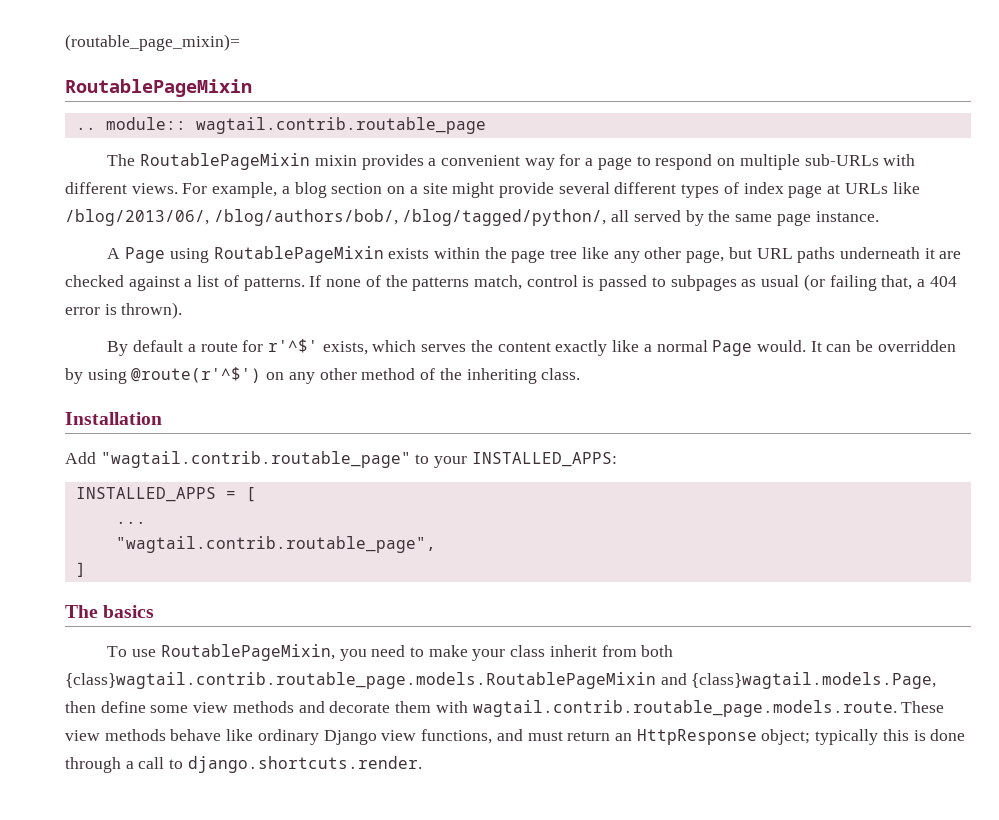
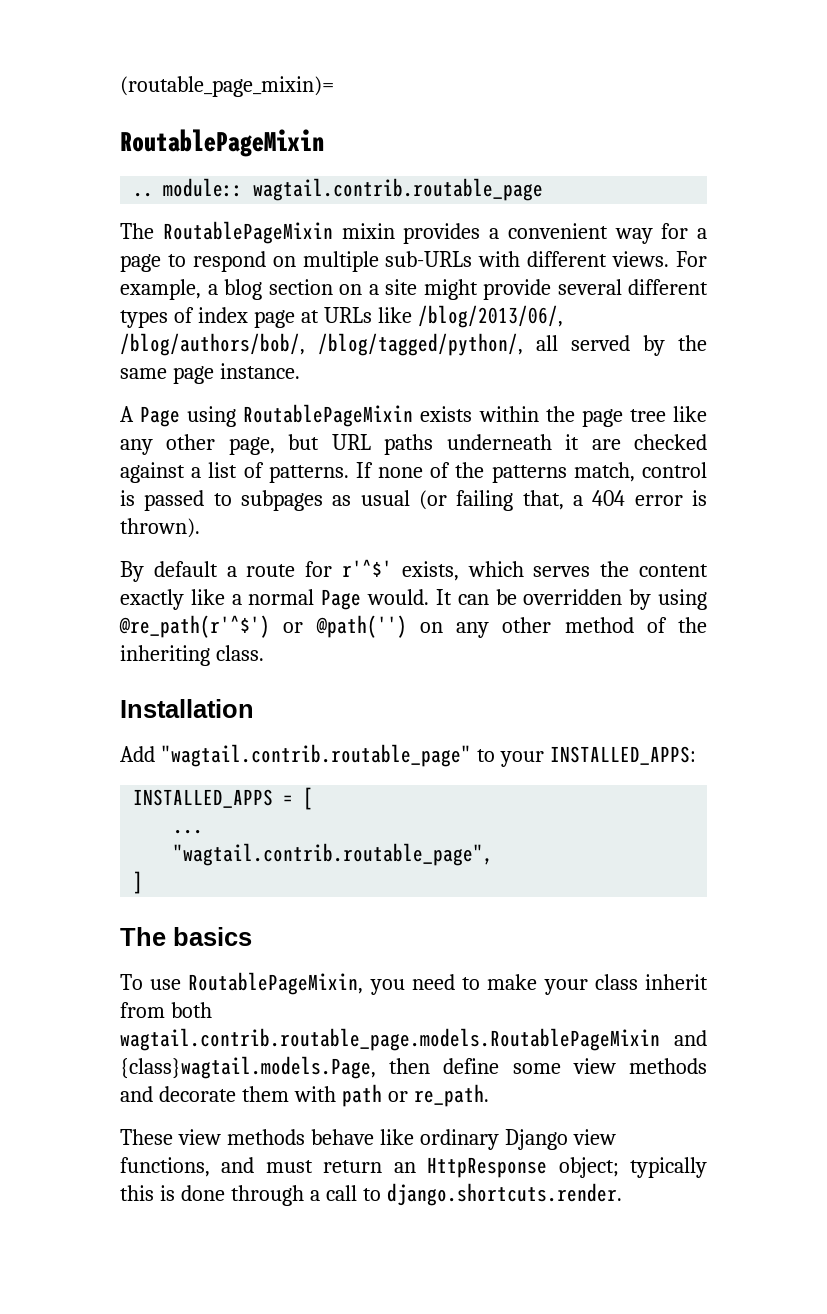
[131,367,262,383] @route(r'^$') -> [119,615,407,638] @re_path(r'^$') or @path('')
[65,672,656,689] {class}wagtail.contrib.routable_page.models.RoutablePageMixin -> [120,1028,660,1051] wagtail.contrib.routable_page.models.RoutablePageMixin
[472,700,897,717] wagtail.contrib.routable_page.models.route. -> [341,1084,489,1107] path or re_path. //

